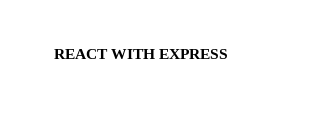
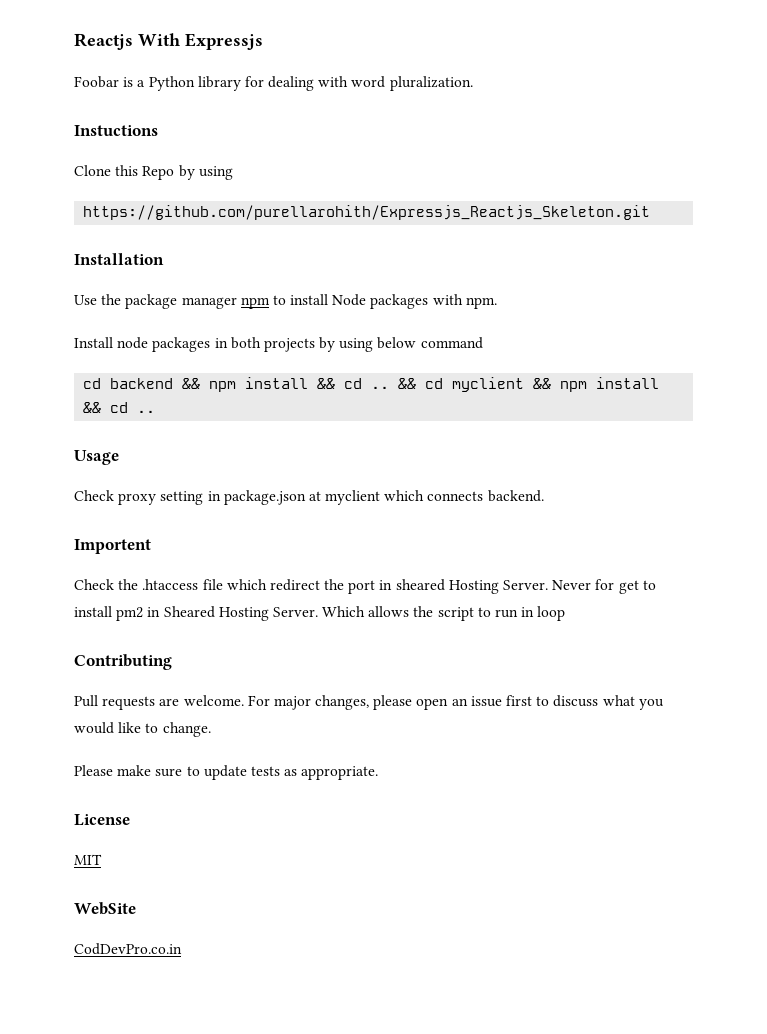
[54,49,229,59] REACT WITH EXPRESS -> [74,33,263,50] [74,76,473,91] [74,125,158,136] [74,165,233,180] [83,205,651,220] [74,253,164,265] [74,294,497,309] [74,337,483,352] [83,377,660,392] [83,402,156,413] [74,450,119,465] [74,490,544,505] [74,539,151,554] [74,579,656,594] [74,606,566,621] [74,654,172,670] [74,695,664,710] [74,722,211,737] [74,765,379,780] [74,814,130,826] [74,854,102,865] [74,902,136,915] [74,943,182,955] Reactjs With Expressjs // Foobar is a Python library for dealing with word pluralization. // Instuctions // Clone this Repo by using // https://github.com/purellarohith/Expressjs_Reactjs_Skeleton.git // Installation // Use the package manager npm to install Node packages with npm. // Install node packages in both projects by using below command // cd backend && npm install && cd .. && cd myclient && npm install && cd .. // Usage // Check proxy setting in package.json at myclient which connects backend. // Importent // Check the .htaccess file which redirect the port in sheared Hosting Server. Never for get to install pm2 in Sheared Hosting Server. Which allows the script to run in loop // Contributing // Pull requests are welcome. For major changes, please open an issue first to discuss what you would like to change. // Please make sure to update tests as appropriate. // License // MIT // WebSite // CodDevPro.co.in

